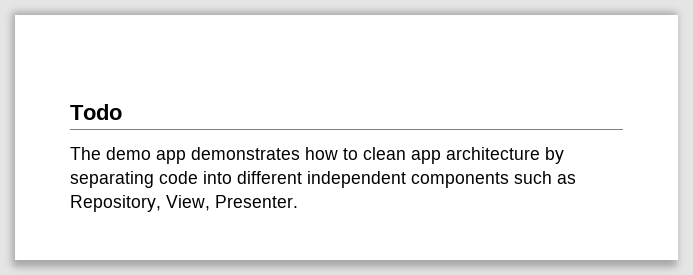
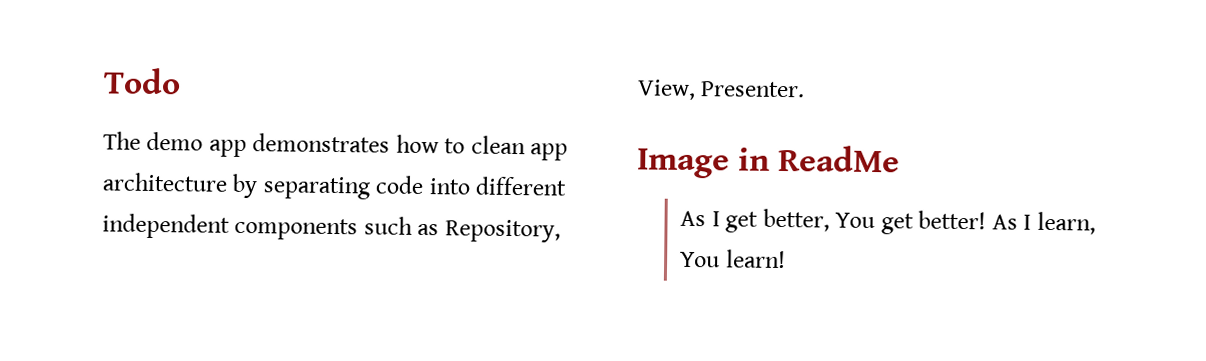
(298, 201) none -> [637,144,901,179] [680,208,1096,235] [680,249,786,269] // Image in ReadMe // As I get better, You get better! As I learn, You learn!

